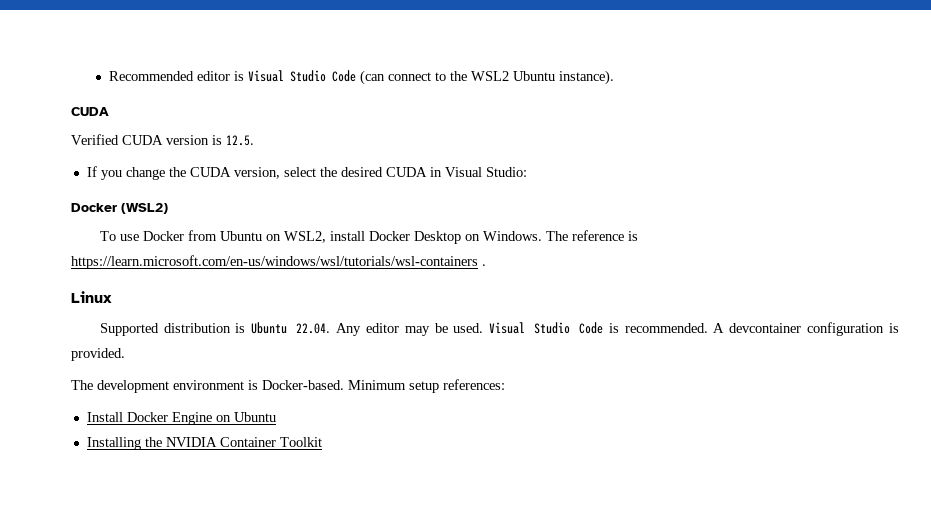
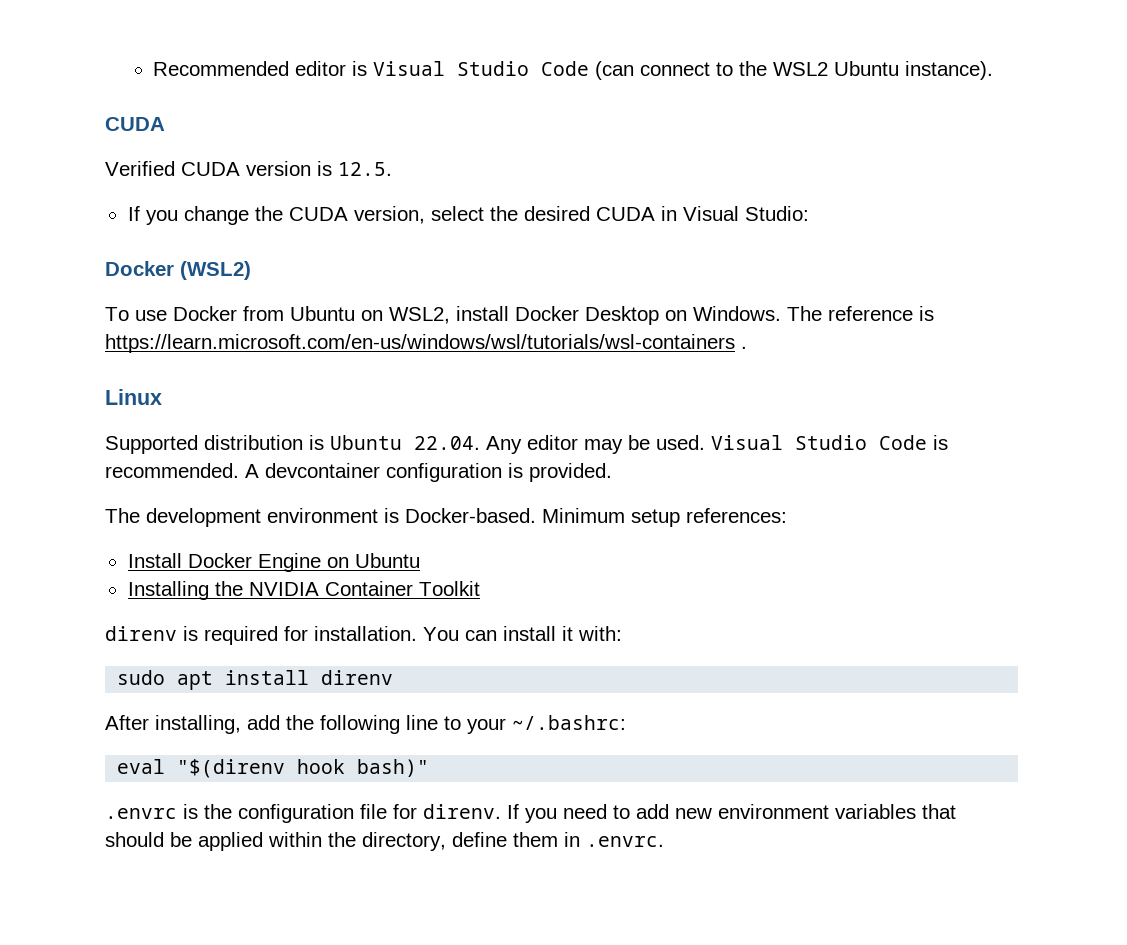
(322, 442) none -> [105,626,622,645] [117,670,394,690] [105,715,626,734] [117,759,430,778] [105,804,956,823] [105,832,664,851] // direnv is required for installation. You can install it with: // sudo apt install direnv // After installing, add the following line to your ~/.bashrc: // eval "$(direnv hook bash)" // .envrc is the configuration file for direnv. If you need to add new environment variables that should be applied within the directory, define them in .envrc.

